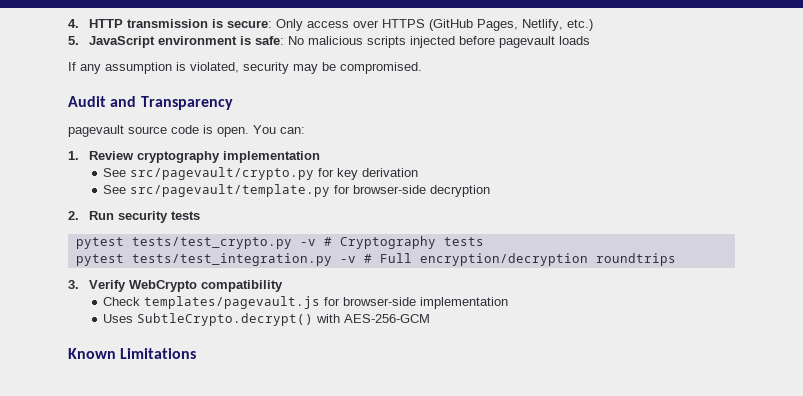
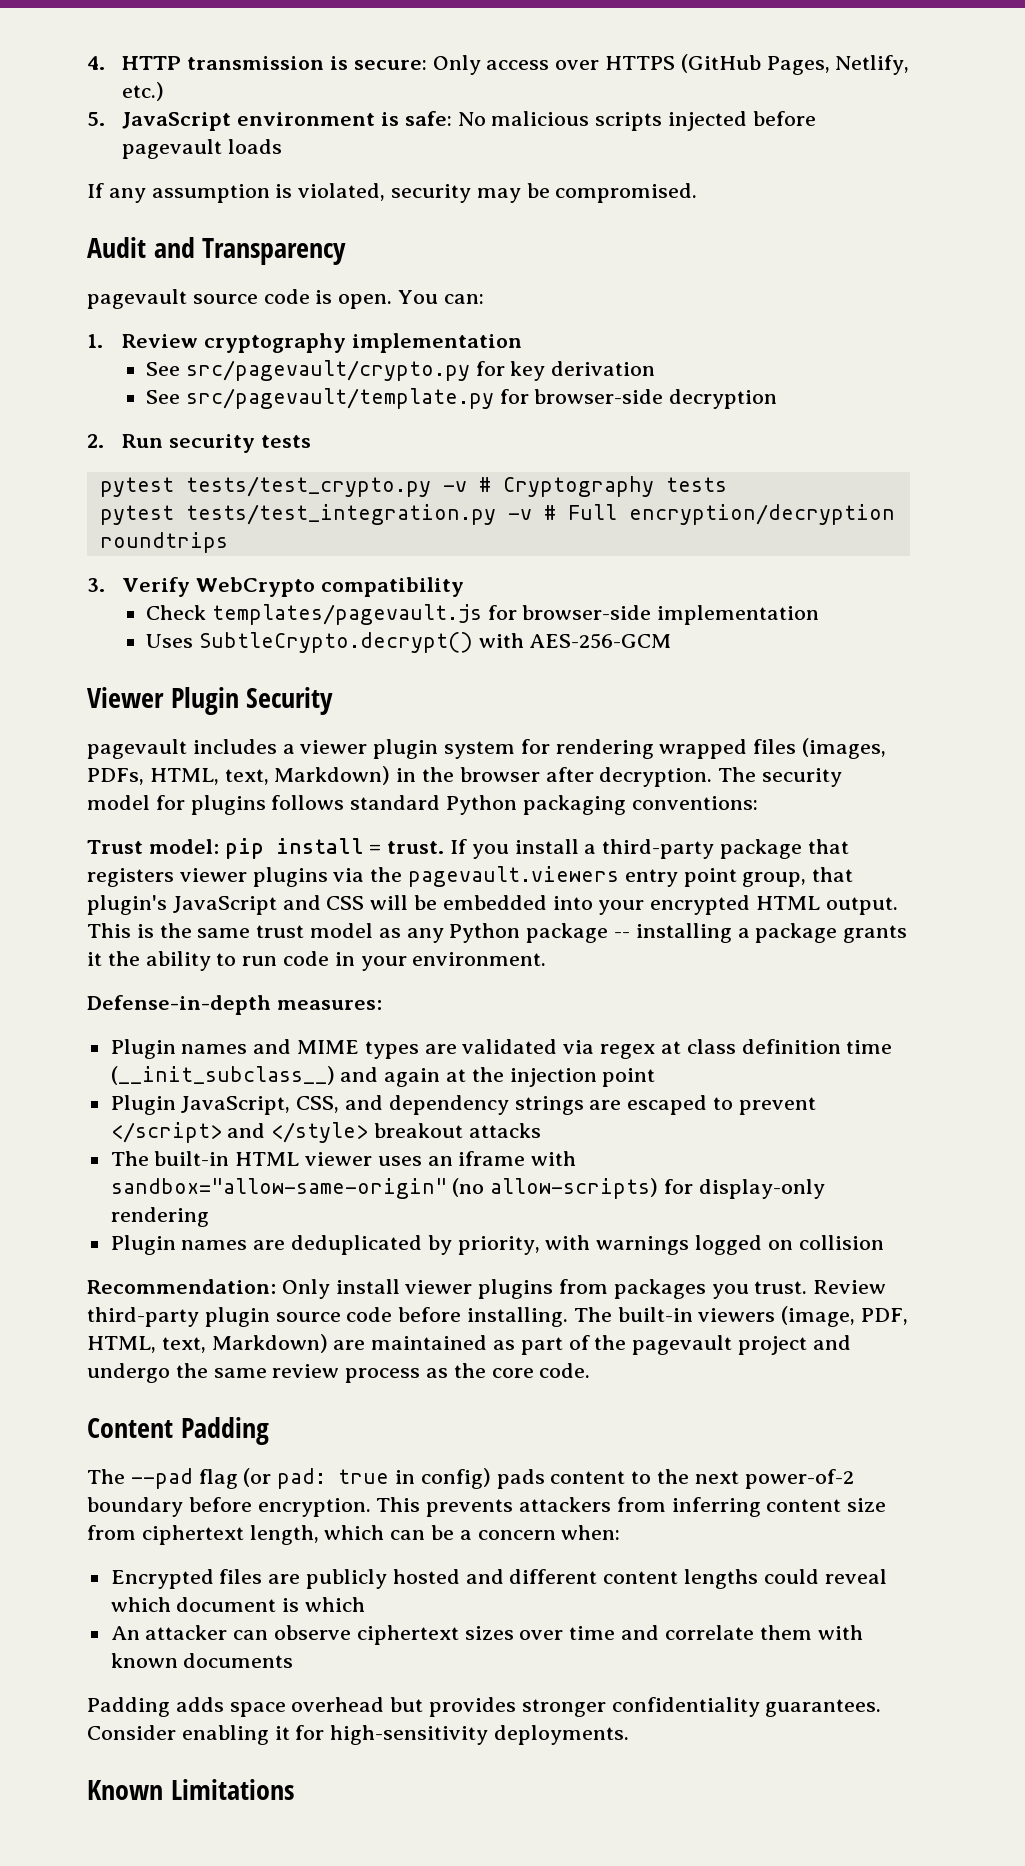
(431, 318) none -> [87,687,334,715] [87,738,887,759] [87,766,843,787] [87,795,758,815] [87,838,849,859] [87,866,854,887] [87,895,898,915] [87,923,908,943] [87,951,547,971] [87,995,382,1015] [110,1039,893,1059] [110,1066,656,1087] [110,1095,816,1115] [110,1122,541,1143] [110,1151,577,1166] [110,1178,825,1199] [110,1207,209,1227] [110,1235,884,1255] [87,1279,887,1299] [87,1306,909,1327] [87,1334,851,1355] [87,1363,591,1383] [87,1417,269,1445] [87,1468,854,1489] [87,1497,887,1517] [87,1525,621,1545] [110,1569,887,1589] [110,1597,366,1612] [110,1625,863,1645] [110,1653,294,1668] [87,1697,882,1717] [87,1725,630,1745] // Viewer Plugin Security // pagevault includes a viewer plugin system for rendering wrapped files (images, PDFs, HTML, text, Markdown) in the browser after decryption. The security model for plugins follows standard Python packaging conventions: // Trust model: pip install = trust. If you install a third-party package that registers viewer plugins via the pagevault.viewers entry point group, that plugin's JavaScript and CSS will be embedded into your encrypted HTML output. This is the same trust model as any Python package -- installing a package grants it the ability to run code in your environment. // Defense-in-depth measures: // Plugin names and MIME types are validated via regex at class definition time (__init_subclass__) and again at the injection point // Plugin JavaScript, CSS, and dependency strings are escaped to prevent </script> and </style> breakout attacks // The built-in HTML viewer uses an iframe with sandbox="allow-same-origin" (no allow-scripts) for display-only rendering // Plugin names are deduplicated by priority, with warnings logged on collision // Recommendation: Only install viewer plugins from packages you trust. Review third-party plugin source code before installing. The built-in viewers (image, PDF, HTML, text, Markdown) are maintained as part of the pagevault project and undergo the same review process as the core code. // Content Padding // The --pad flag (or pad: true in config) pads content to the next power-of-2 boundary before encryption. This prevents attackers from inferring content size from ciphertext length, which can be a concern when: // Encrypted files are publicly hosted and different content lengths could reveal which document is which // An attacker can observe ciphertext sizes over time and correlate them with known documents // Padding adds space overhead but provides stronger confidentiality guarantees. Consider enabling it for high-sensitivity deployments.

